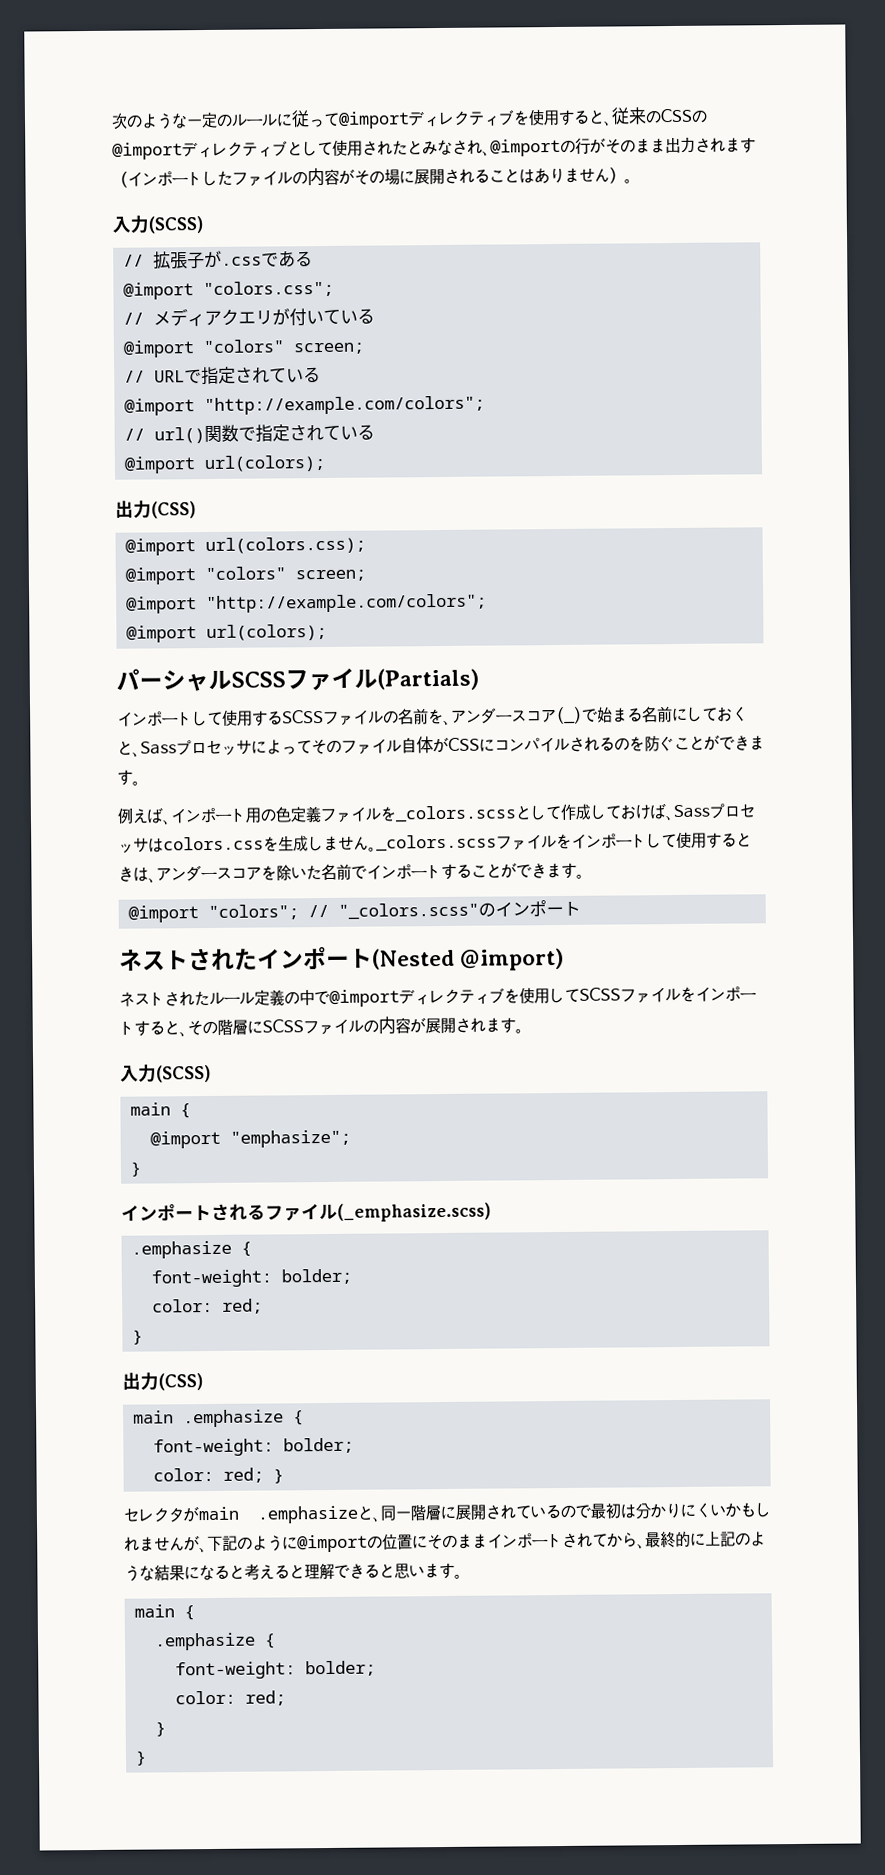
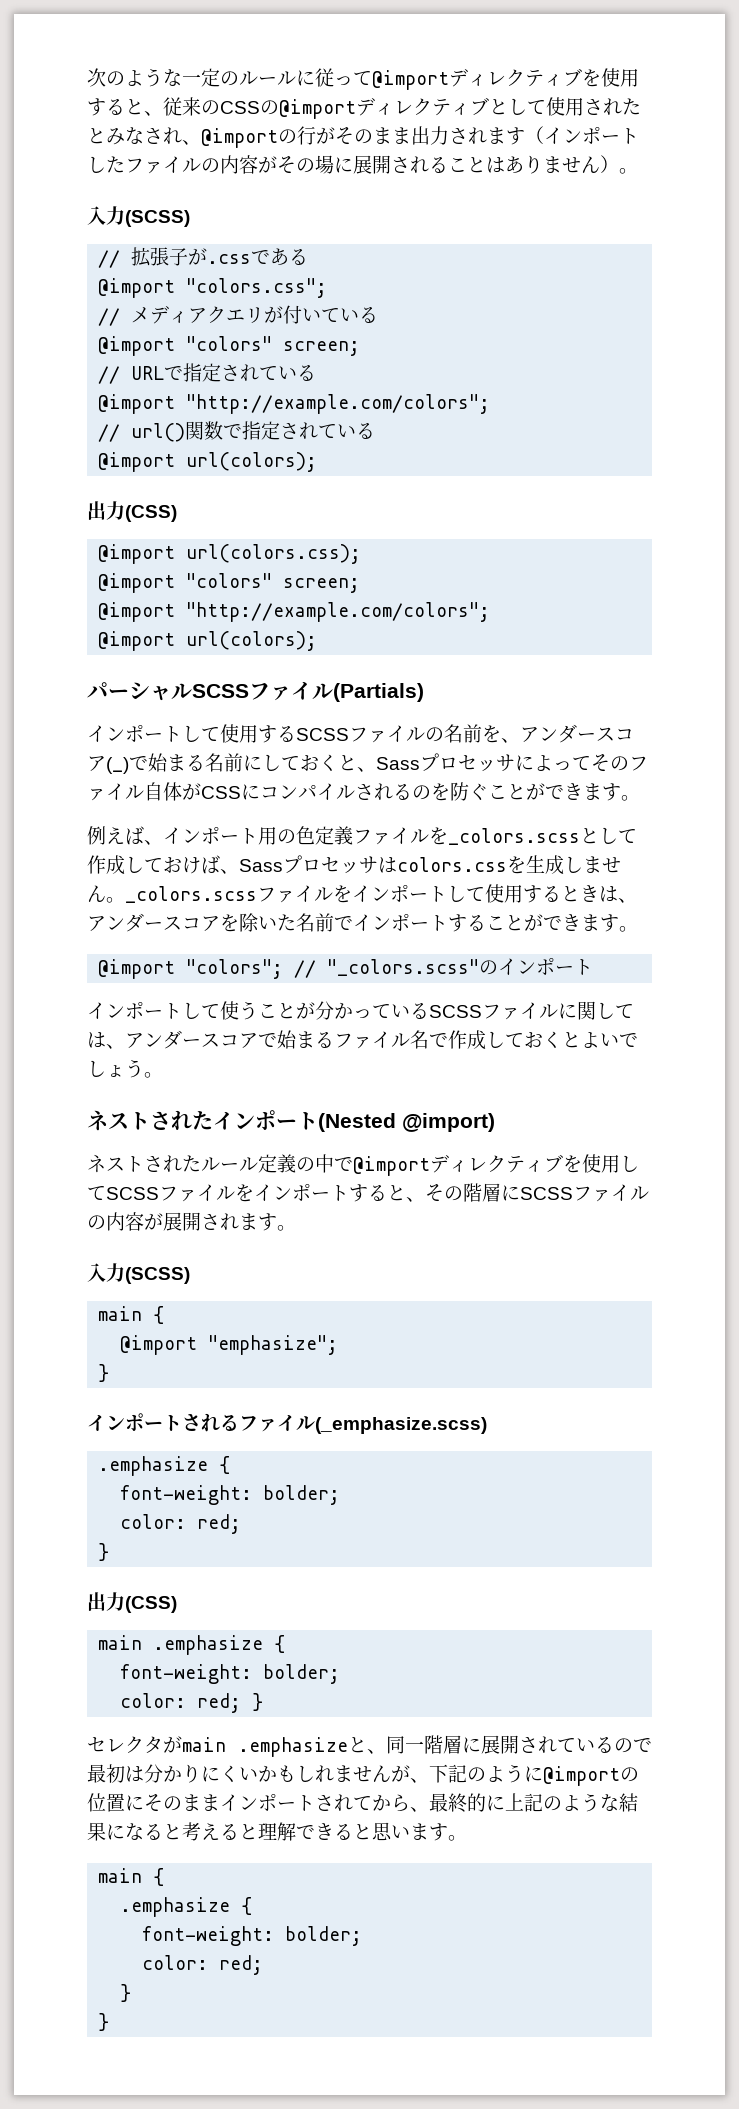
(582, 908) none -> [87,1001,634,1020] [87,1030,638,1050] [87,1059,163,1078] // インポートして使うことが分かっているSCSSファイルに関しては、アンダースコアで始まるファイル名で作成しておくとよいでしょう。

